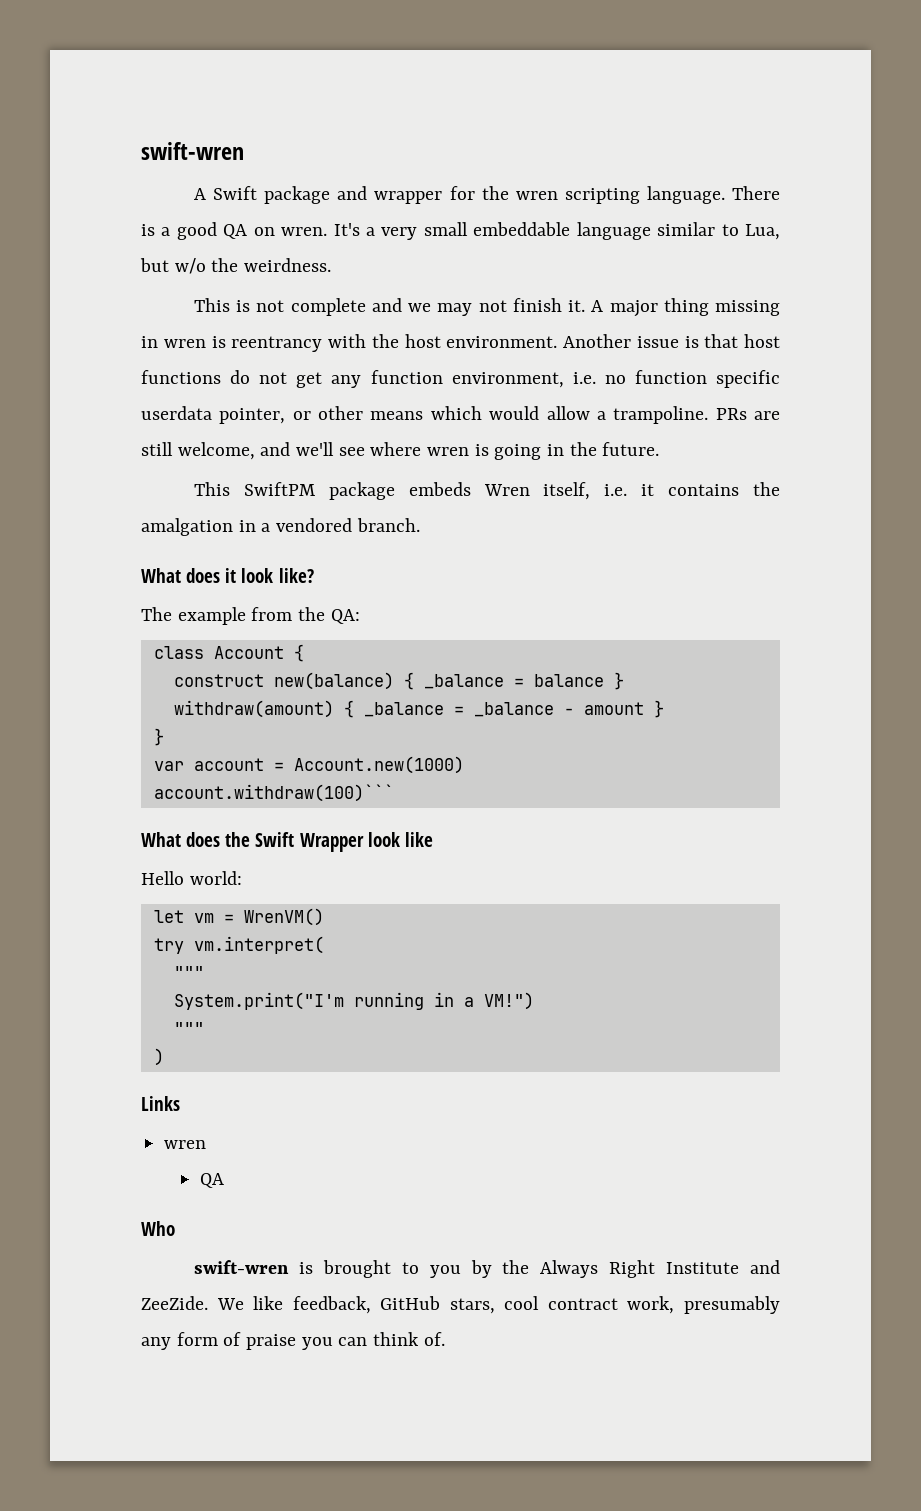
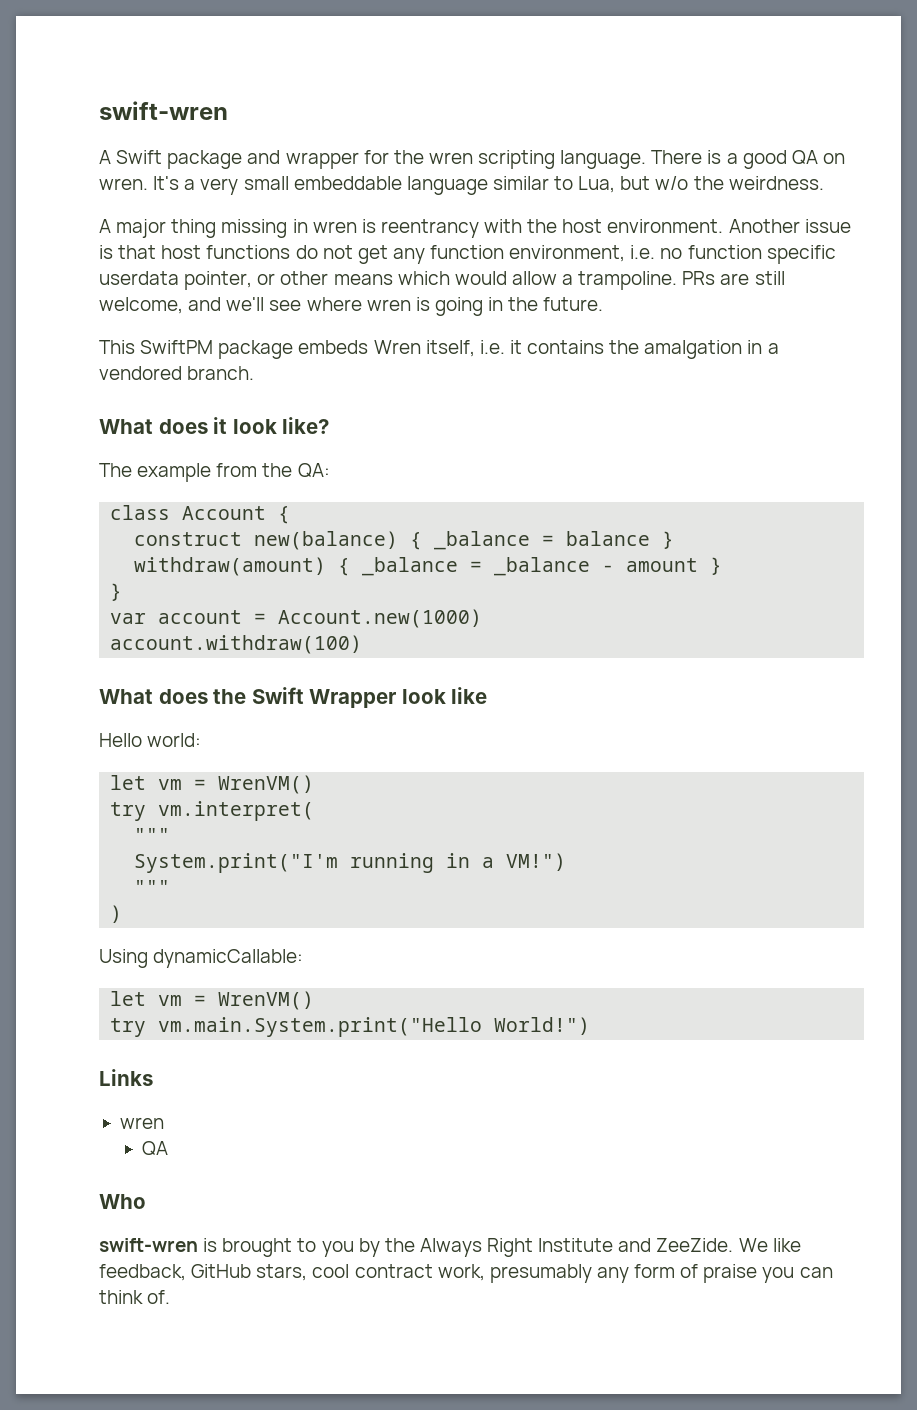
[193,298,586,316] This is not complete and we may not finish it. -> (824, 183) none
[153,784,394,802] account.withdraw(100)``` -> [110,635,363,654] account.withdraw(100)
(164, 1057) none -> [99,949,304,968] [110,991,315,1010] [110,1017,591,1037] // Using dynamicCallable: // let vm = WrenVM() // try vm.main.System.print("Hello World!")

